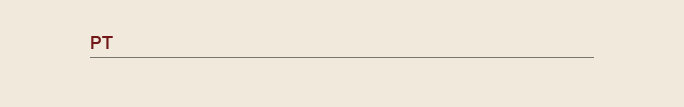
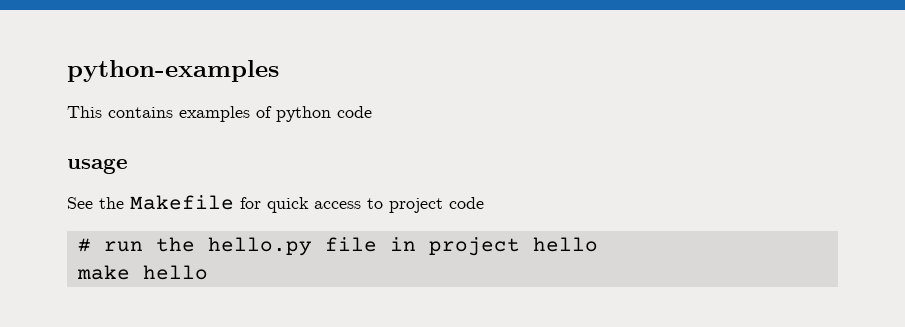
[90,36,113,49] PT -> [67,60,279,82] [67,106,372,122] [67,158,128,174] [67,195,484,213] [77,237,598,256] [76,265,208,280] python-examples // This contains examples of python code // usage // See the Makefile for quick access to project code // # run the hello.py file in project hello // make hello

